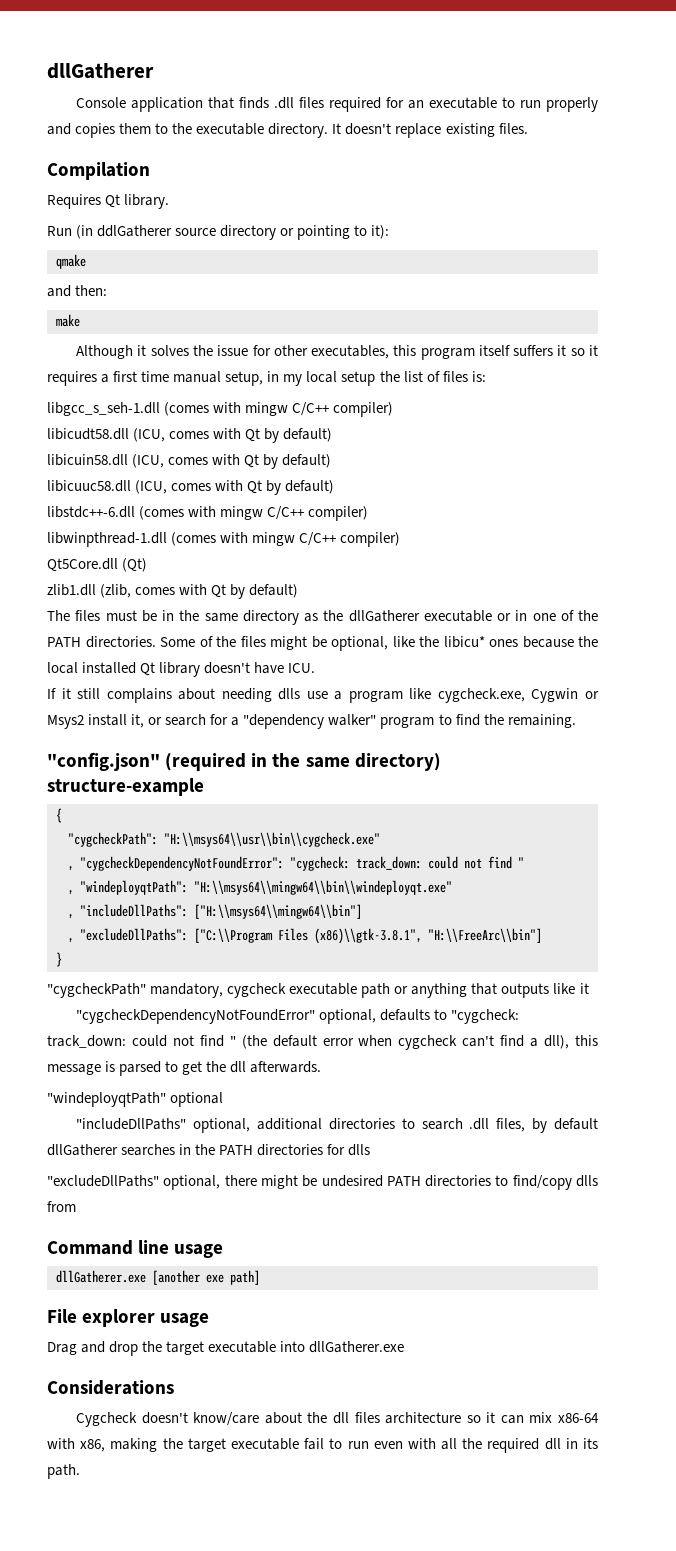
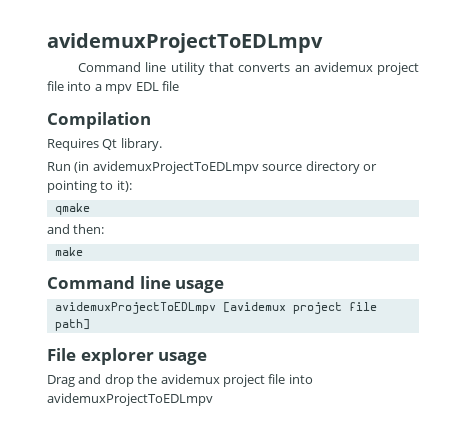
[47,63,154,79] [76,97,599,112] [47,123,528,138] dllGatherer // Console application that finds .dll files required for an executable to run properly and copies them to the executable directory. It doesn't replace existing files. -> [47,33,323,53] [78,62,419,75] [47,81,179,94] avidemuxProjectToEDLmpv // Command line utility that converts an avidemux project file into a mpv EDL file
[97,225,173,237] ddlGatherer -> [92,161,259,174] avidemuxProjectToEDLmpv
[76,345,599,360] [47,371,486,386] [47,402,394,417] [47,428,333,443] [47,454,332,469] [47,480,335,495] [47,506,369,521] [47,532,401,547] [47,558,148,572] [47,584,299,599] [47,610,598,625] [47,636,598,651] [47,662,316,677] [47,688,600,703] [47,714,576,729] [47,752,441,771] [47,778,204,796] [56,808,62,823] [68,832,380,847] [68,856,524,871] [68,880,452,895] [68,904,362,919] [68,928,542,944] [56,952,62,967] [47,983,589,998] [76,1009,520,1024] [47,1035,599,1050] [47,1061,322,1076] [47,1092,224,1107] [76,1118,598,1133] [47,1144,371,1156] [47,1175,598,1190] [47,1201,76,1212] // Although it solves the issue for other executables, this program itself suffers it so it requires a first time manual setup, in my local setup the list of files is: // libgcc_s_seh-1.dll (comes with mingw C/C++ compiler) // libicudt58.dll (ICU, comes with Qt by default) // libicuin58.dll (ICU, comes with Qt by default) // libicuuc58.dll (ICU, comes with Qt by default) // libstdc++-6.dll (comes with mingw C/C++ compiler) // libwinpthread-1.dll (comes with mingw C/C++ compiler) // Qt5Core.dll (Qt) // zlib1.dll (zlib, comes with Qt by default) // The files must be in the same directory as the dllGatherer executable or in one of the PATH directories. Some of the files might be optional, like the libicu* ones because the local installed Qt library doesn't have ICU. // If it still complains about needing dlls use a program like cygcheck.exe, Cygwin or Msys2 install it, or search for a "dependency walker" program to find the remaining. // "config.json" (required in the same directory) structure-example // { // "cygcheckPath": "H:\\msys64\\usr\\bin\\cygcheck.exe" // , "cygcheckDependencyNotFoundError": "cygcheck: track_down: could not find " // , "windeployqtPath": "H:\\msys64\\mingw64\\bin\\windeployqt.exe" // , "includeDllPaths": ["H:\\msys64\\mingw64\\bin"] // , "excludeDllPaths": ["C:\\Program Files (x86)\\gtk-3.8.1", "H:\\FreeArc\\bin"] // } // "cygcheckPath" mandatory, cygcheck executable path or anything that outputs like it // "cygcheckDependencyNotFoundError" optional, defaults to "cygcheck: track_down: could not find " (the default error when cygcheck can't find a dll), this message is parsed to get the dll afterwards. // "windeployqtPath" optional // "includeDllPaths" optional, additional directories to search .dll files, by default dllGatherer searches in the PATH directories for dlls // "excludeDllPaths" optional, there might be undesired PATH directories to find/copy dlls from -> (83, 251) none
[56,1270,224,1285] dllGatherer.exe [another exe -> [54,302,377,314] avidemuxProjectToEDLmpv [avidemux project file
[166,1341,405,1355] [47,1380,174,1395] [76,1412,599,1427] [47,1438,598,1453] [47,1464,80,1479] target executable into dllGatherer.exe // Considerations // Cygcheck doesn't know/care about the dll files architecture so it can mix x86-64 with x86, making the target executable fail to run even with all the required dll in its path. -> [160,374,313,387] [47,393,213,406] avidemux project file into avidemuxProjectToEDLmpv

